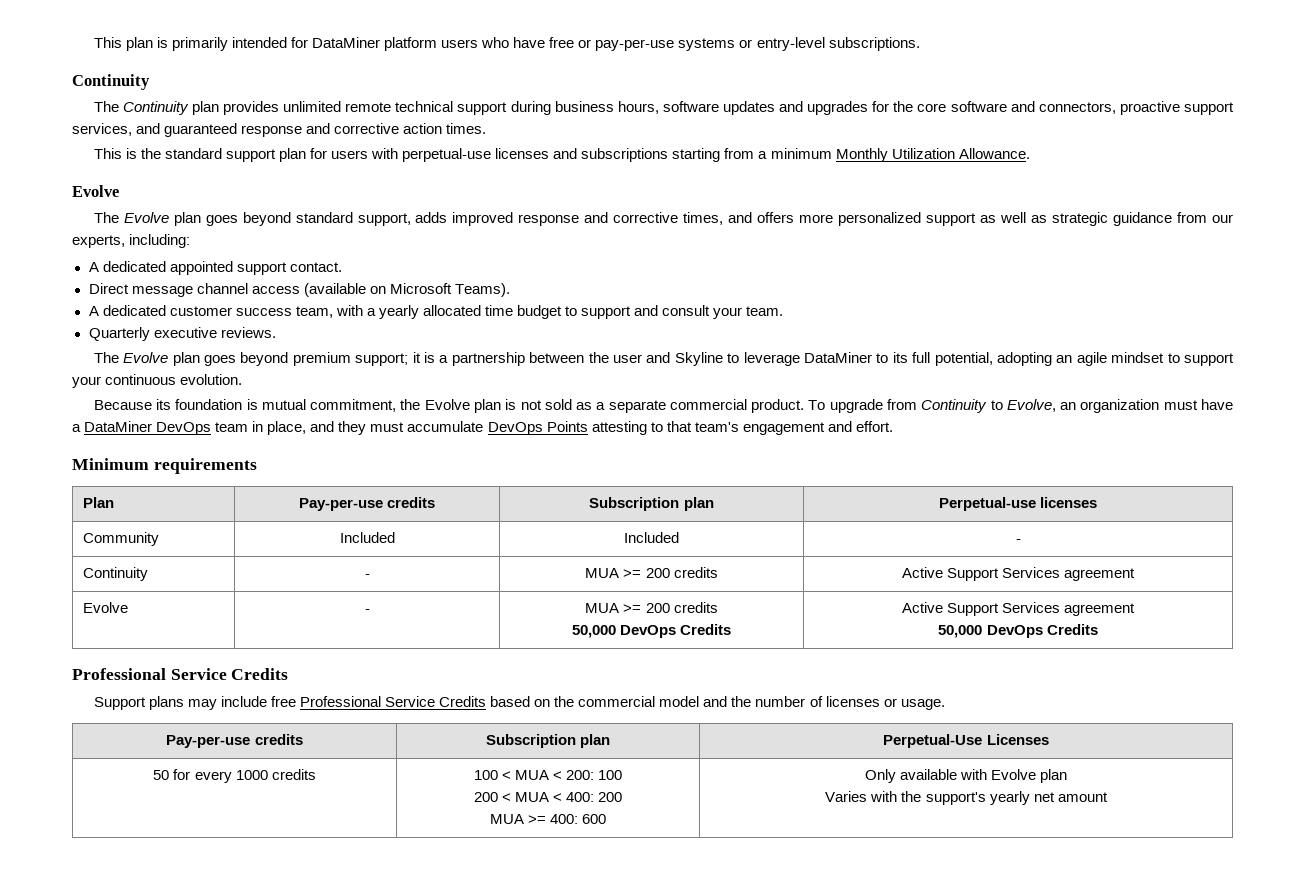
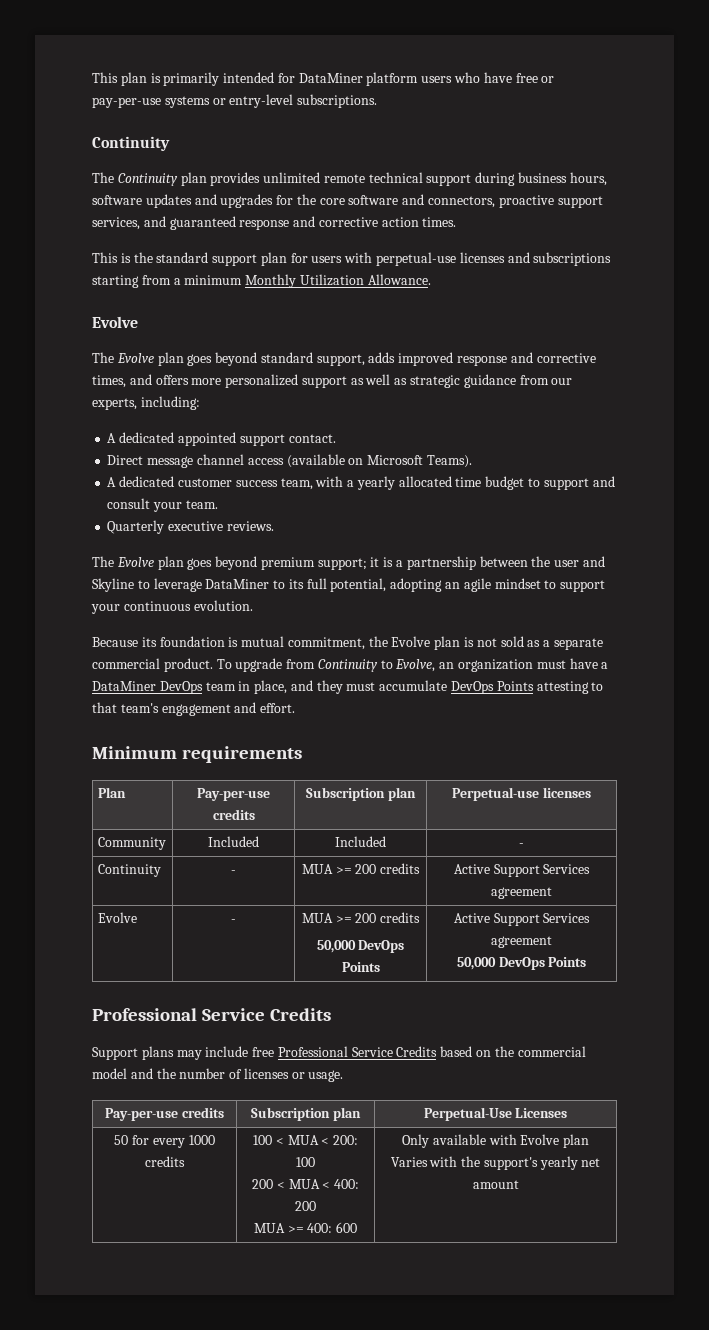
[680,624,732,635] Credits -> [341,962,380,972] Points
[1046,624,1098,635] Credits -> [548,957,587,967] Points

